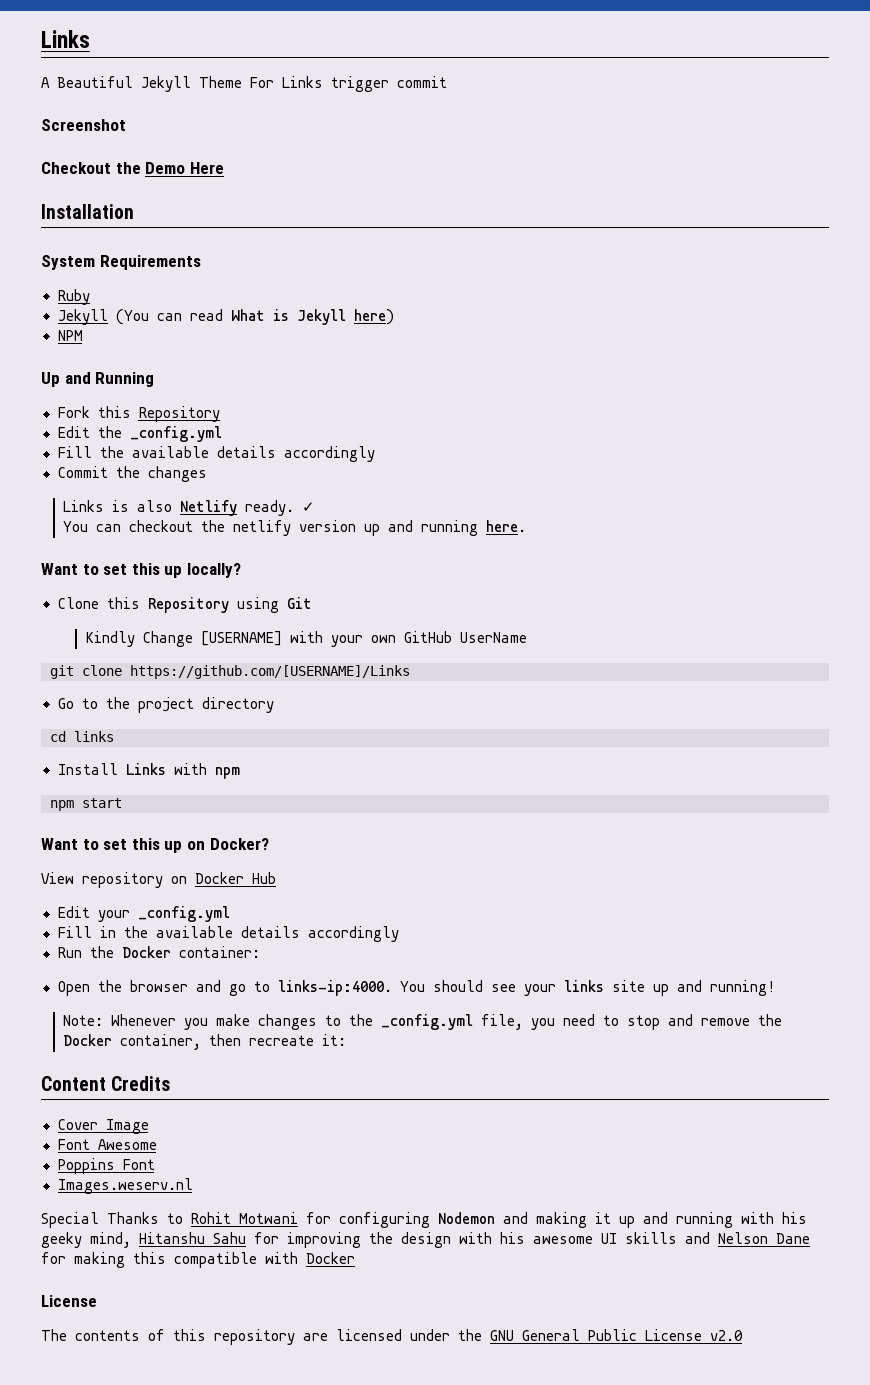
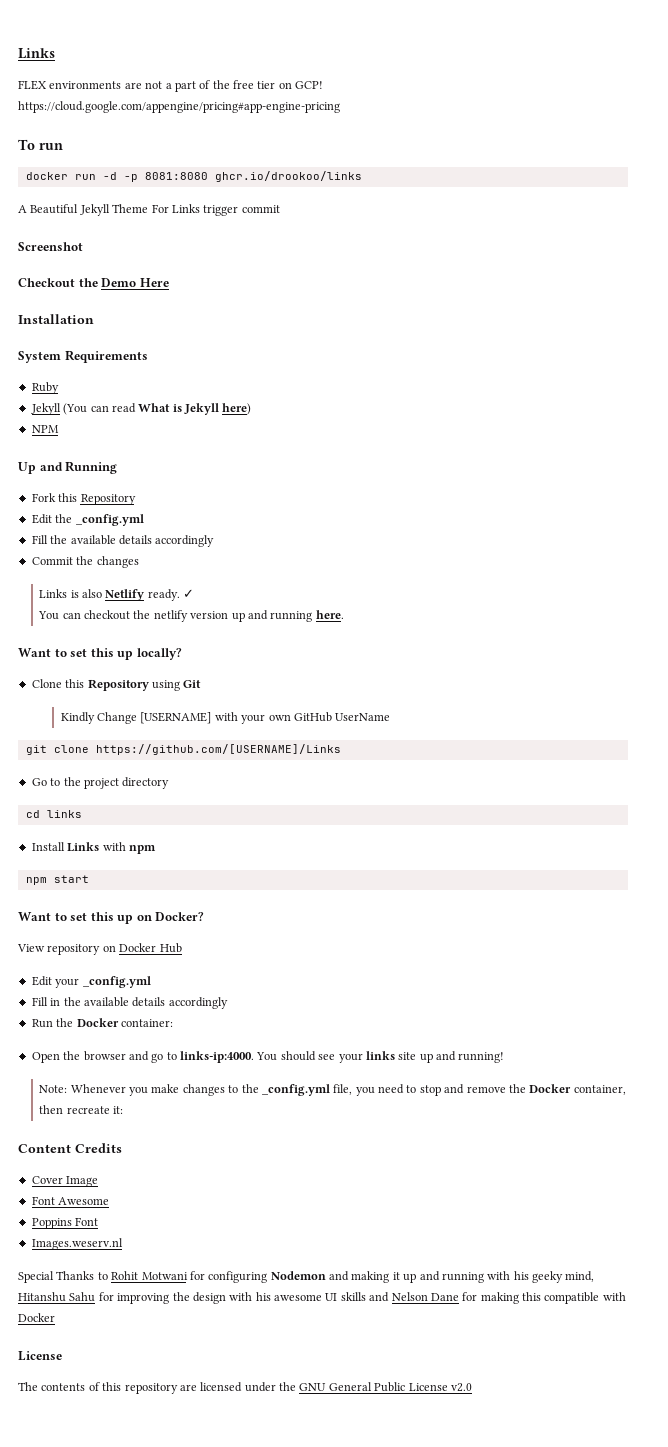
[41,30,90,48] Links -> [18,48,55,59] [18,80,324,92] [18,101,340,113] [18,139,63,150] [25,171,362,182] Links // FLEX environments are not a part of the free tier on GCP! https://cloud.google.com/appengine/pricing#app-engine-pricing // To run // docker run -d -p 8081:8080 ghcr.io/drookoo/links

